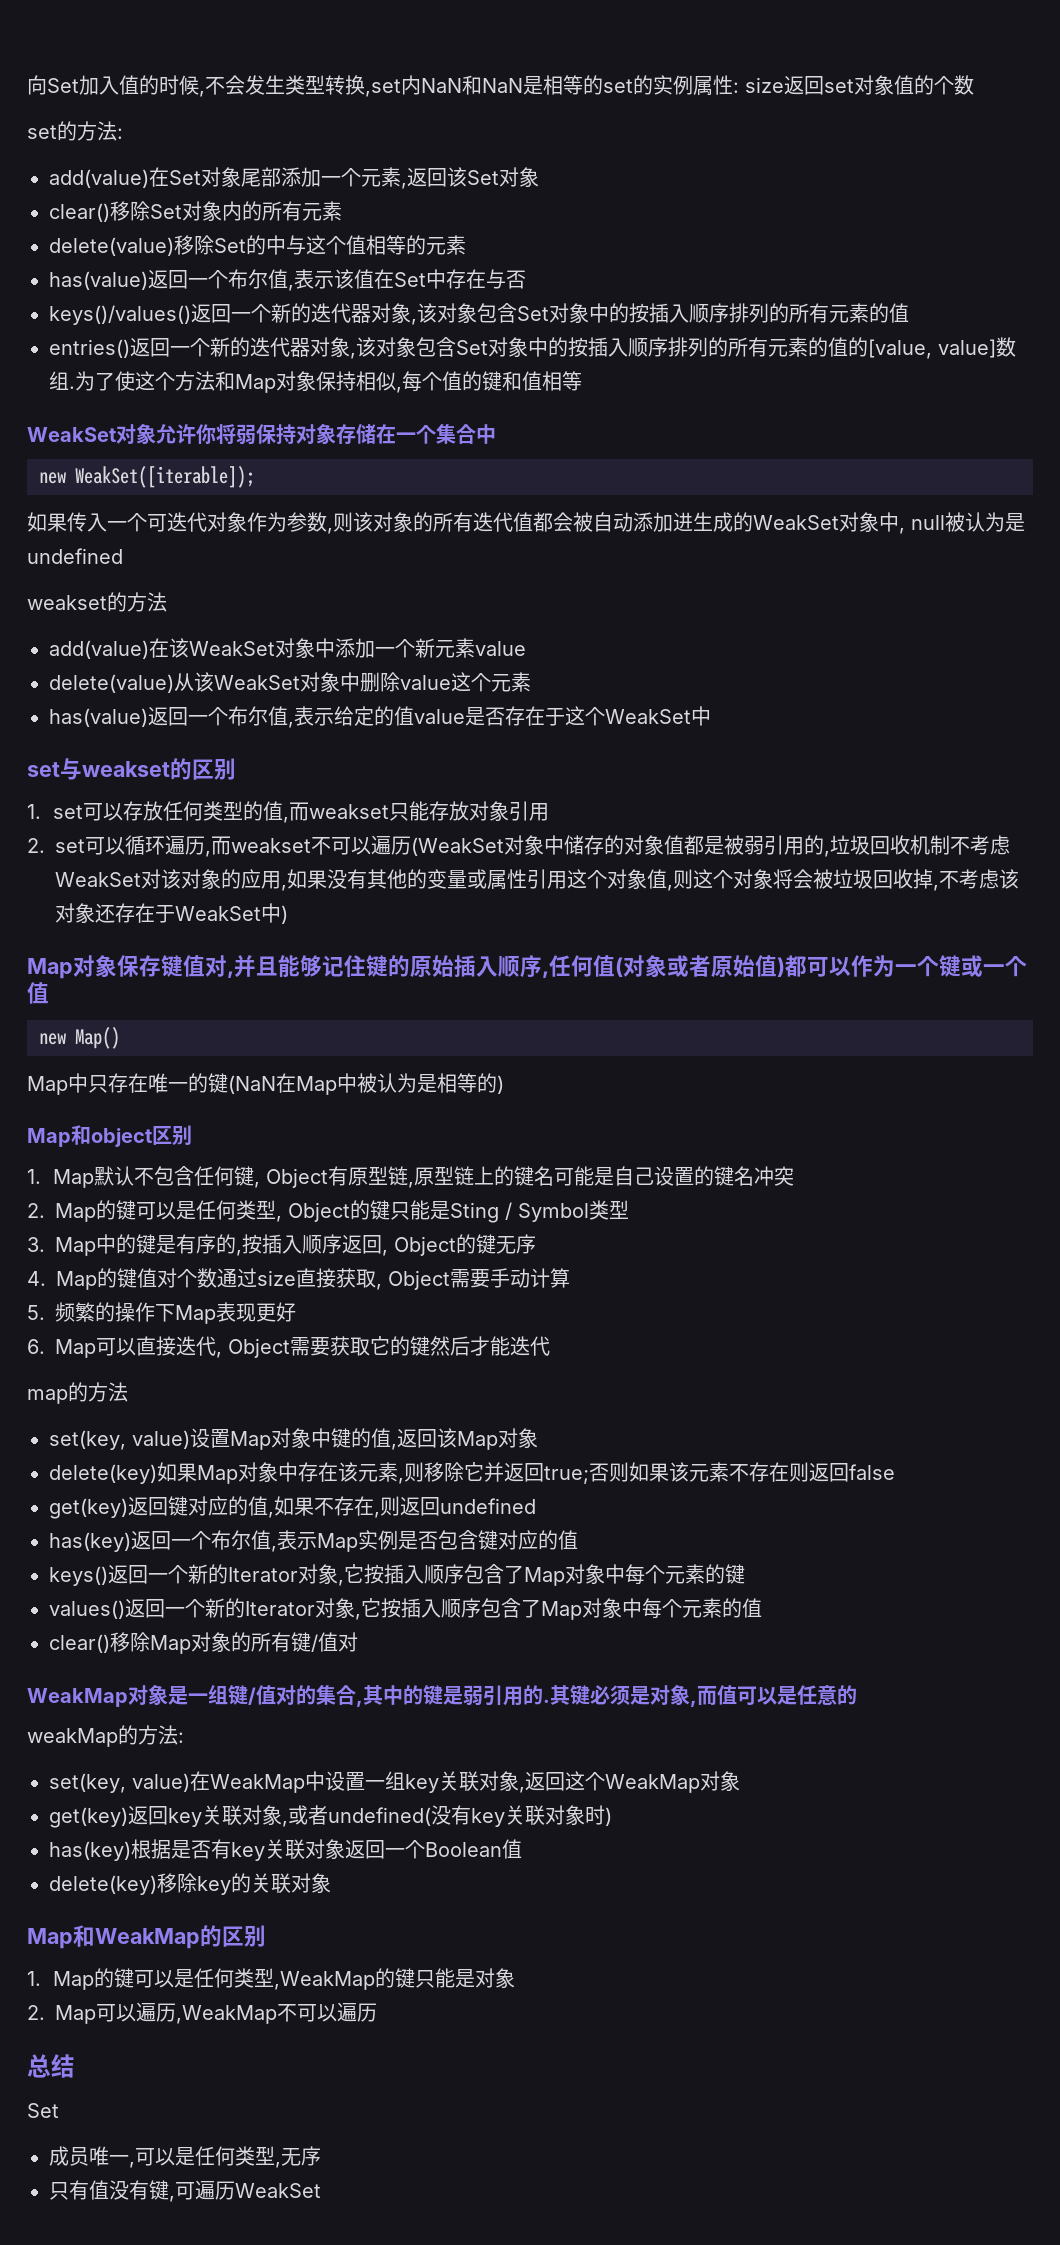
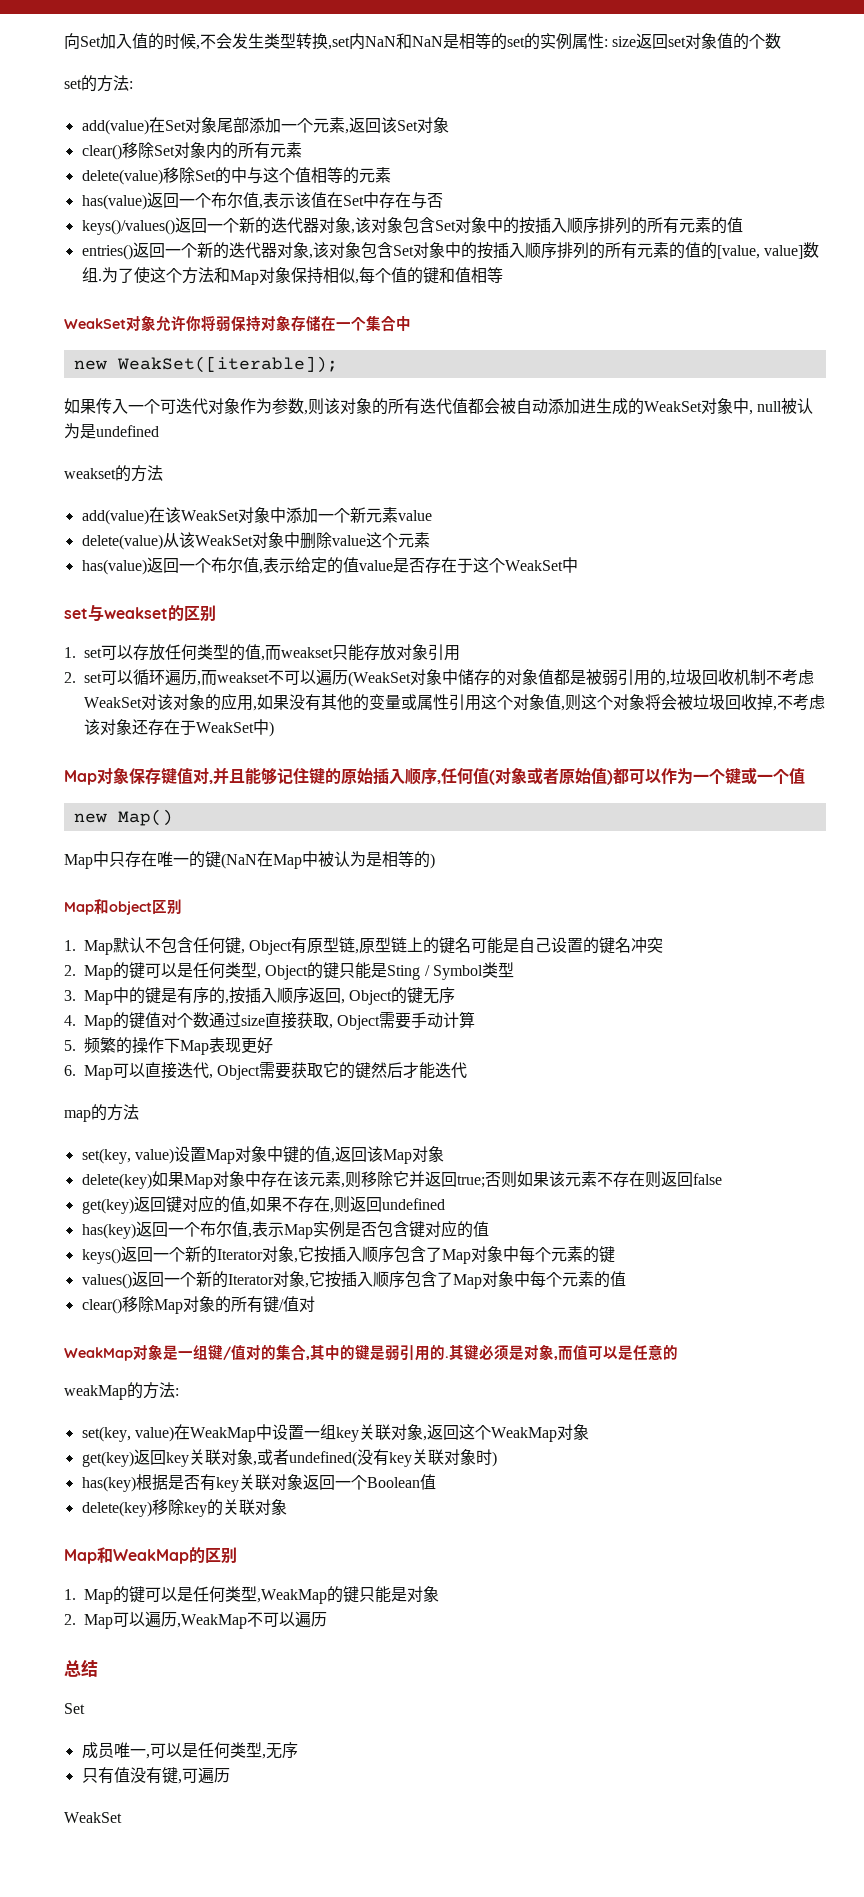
(235, 2190) none -> (230, 1775) //

